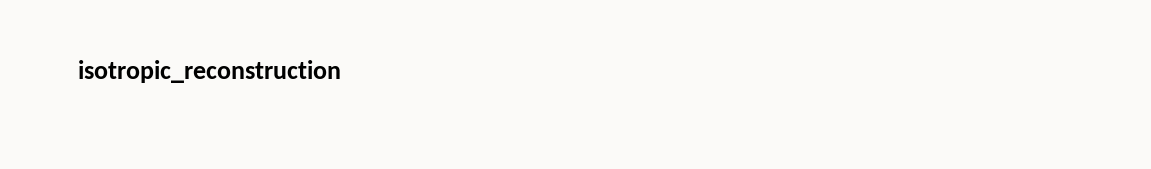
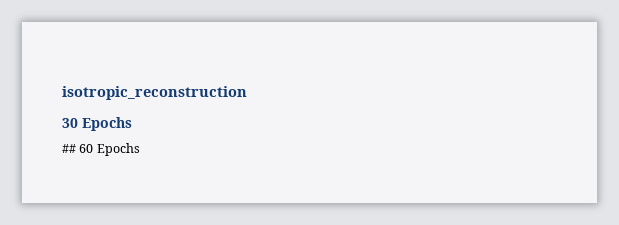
(341, 71) none -> [62,117,132,131] [62,143,140,156] // 30 Epochs // ## 60 Epochs

